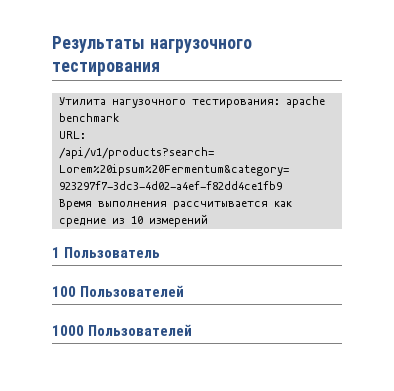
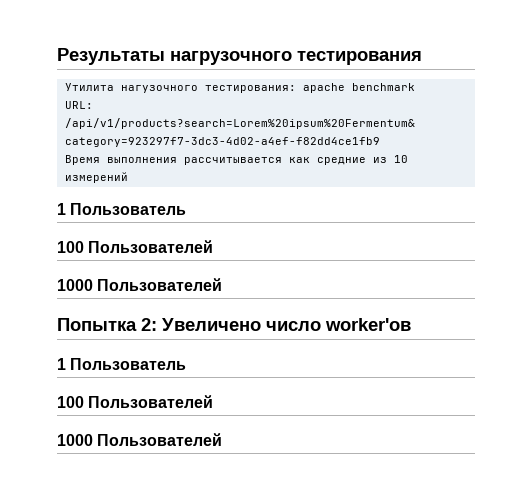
(193, 330) none -> [57,318,411,331] [57,358,187,370] [57,395,214,408] [57,433,223,446] // Попытка 2: Увеличено число worker'ов // 1 Пользователь // 100 Пользователей // 1000 Пользователей

